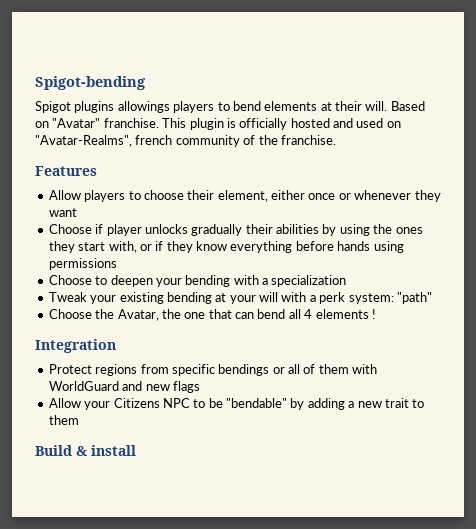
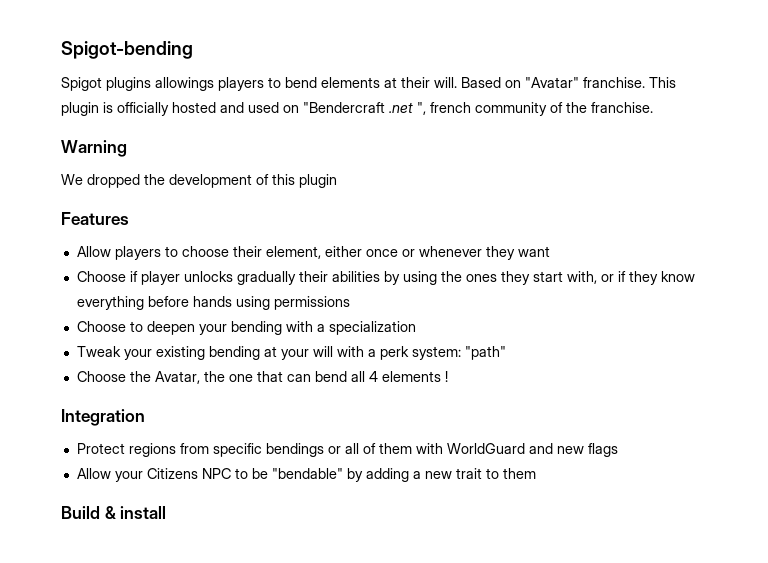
[35,135,132,147] "Avatar-Realms", -> [303,102,426,115] "Bendercraft .net ",
(336, 140) none -> [61,140,127,157] [61,174,337,188] // Warning // We dropped the development of this plugin

